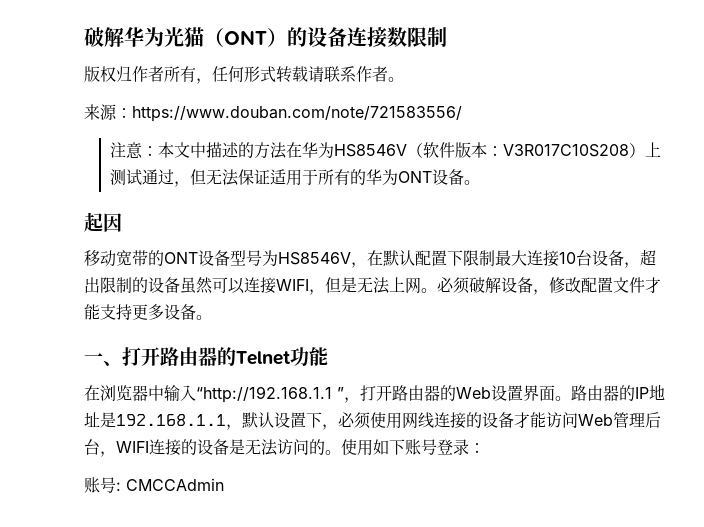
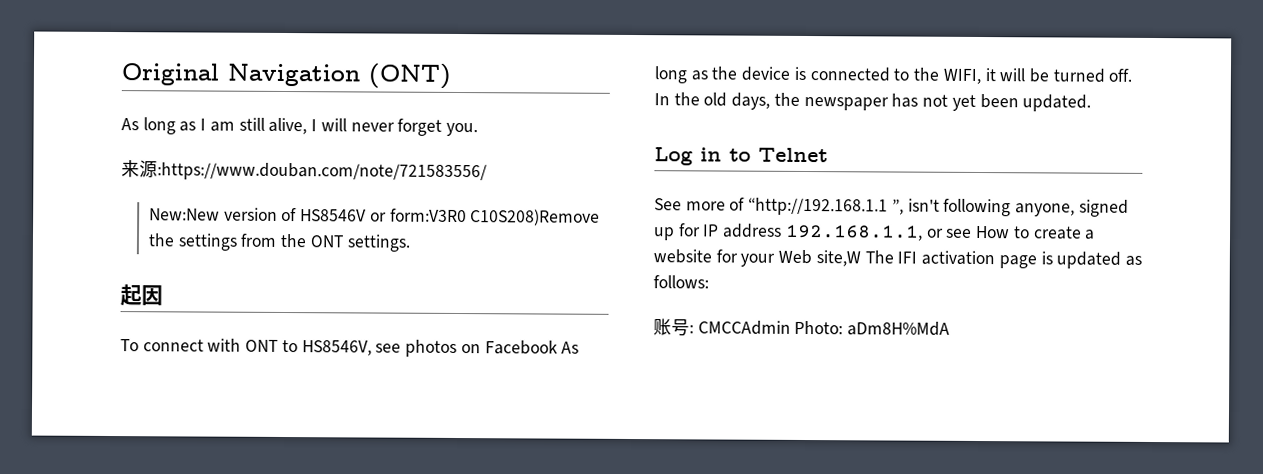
[84,27,447,48] [84,66,404,84] [84,104,462,122] [109,142,661,159] [109,169,480,187] [84,212,122,232] [84,249,656,268] [84,277,661,295] [84,304,212,320] [84,347,328,366] [84,384,665,403] [84,412,661,430] [84,439,485,457] 破解华为光猫（ONT）的设备连接数限制 // 版权归作者所有，任何形式转载请联系作者。 // 来源：https://www.douban.com/note/721583556/ // 注意：本文中描述的方法在华为HS8546V（软件版本：V3R017C10S208）上测试通过，但无法保证适用于所有的华为ONT设备。 // 起因 // 移动宽带的ONT设备型号为HS8546V，在默认配置下限制最大连接10台设备，超出限制的设备虽然可以连接WIFI，但是无法上网。必须破解设备，修改配置文件才能支持更多设备。 // 一、打开路由器的Telnet功能 // 在浏览器中输入“http://192.168.1.1 ”，打开路由器的Web设置界面。路由器的IP地址是192.168.1.1，默认设置下，必须使用网线连接的设备才能访问Web管理后台，WIFI连接的设备是无法访问的。使用如下账号登录： -> [121,63,451,89] [121,117,478,137] [121,160,487,182] [149,207,601,226] [148,233,411,252] [120,284,163,307] [120,338,580,357] [654,66,1133,85] [654,92,1092,112] [654,147,828,166] [654,197,1129,217] [653,223,1096,241] [653,249,1142,269] [653,275,709,289] Original Navigation (ONT) // As long as I am still alive, I will never forget you. // 来源:https://www.douban.com/note/721583556/ // New:New version of HS8546V or form:V3R0 C10S208)Remove the settings from the ONT settings. // 起因 // To connect with ONT to HS8546V, see photos on Facebook As long as the device is connected to the WIFI, it will be turned off. In the old days, the newspaper has not yet been updated. // Log in to Telnet // See more of “http://192.168.1.1 ”, isn't following anyone, signed up for IP address 192.168.1.1, or see How to create a website for your Web site,W The IFI activation page is updated as follows:
(224, 484) none -> [794,320,951,336] Photo: aDm8H%MdA

